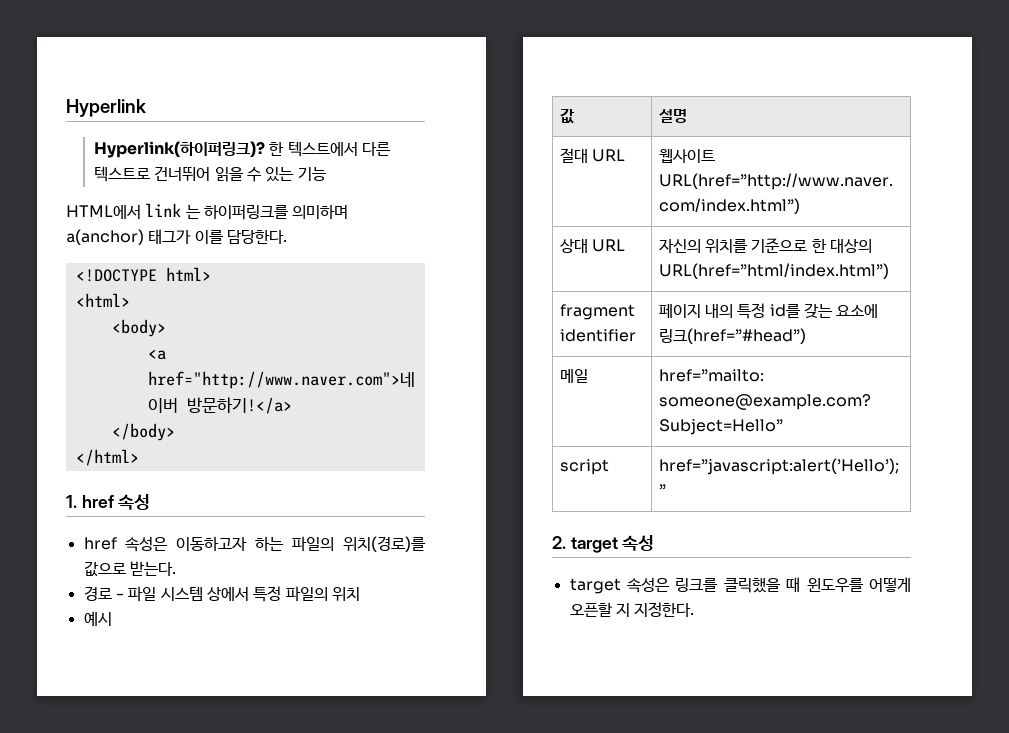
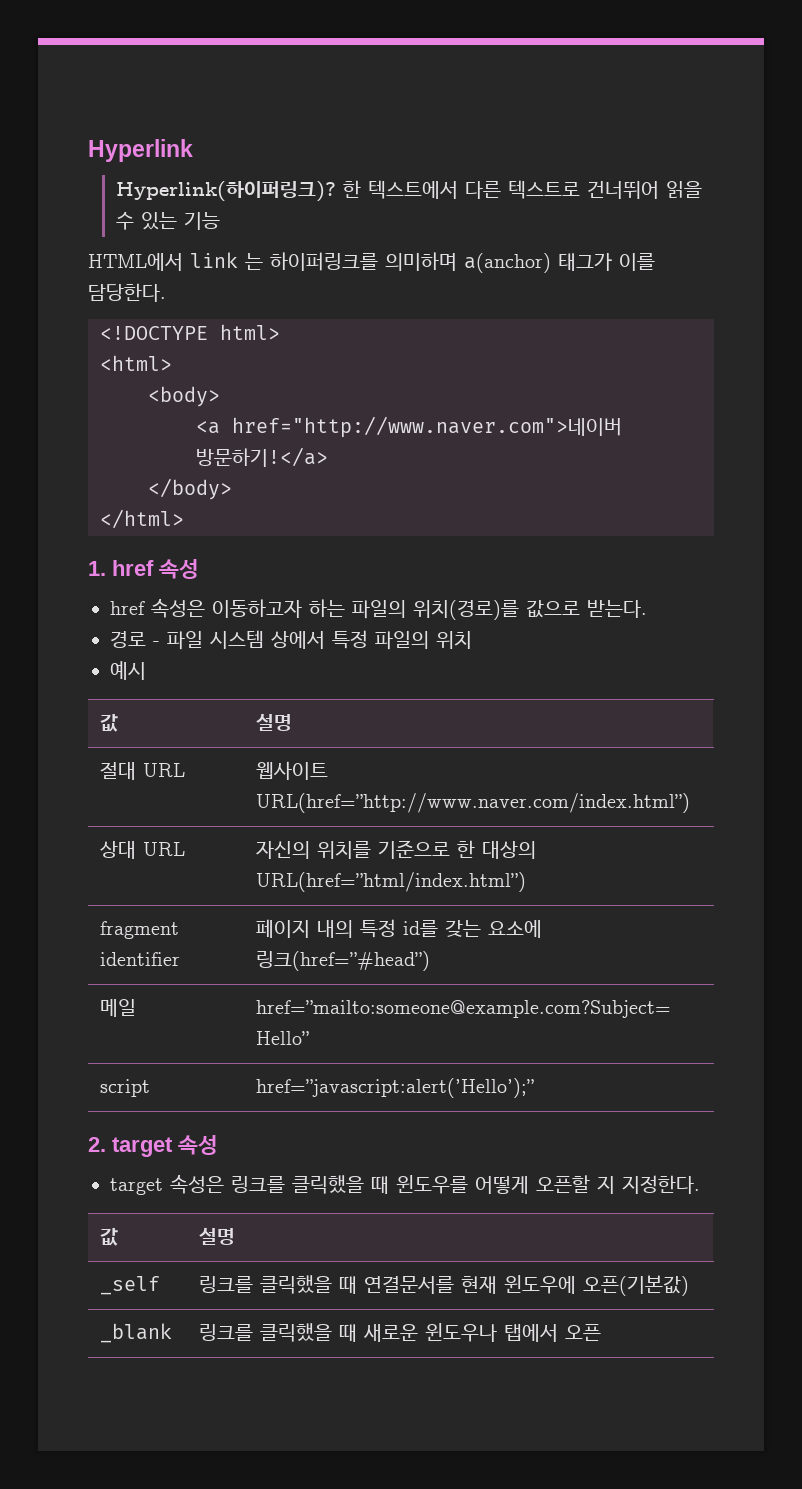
(695, 609) none -> [100,1228,119,1246] [199,1227,236,1245] [100,1276,161,1295] [199,1275,690,1296] [100,1323,173,1343] [199,1323,602,1342] // 값 | 설명 // _self | 링크를 클릭했을 때 연결문서를 현재 윈도우에 오픈(기본값) // _blank | 링크를 클릭했을 때 새로운 윈도우나 탭에서 오픈

